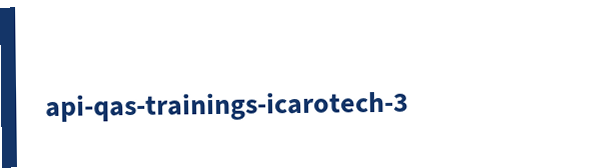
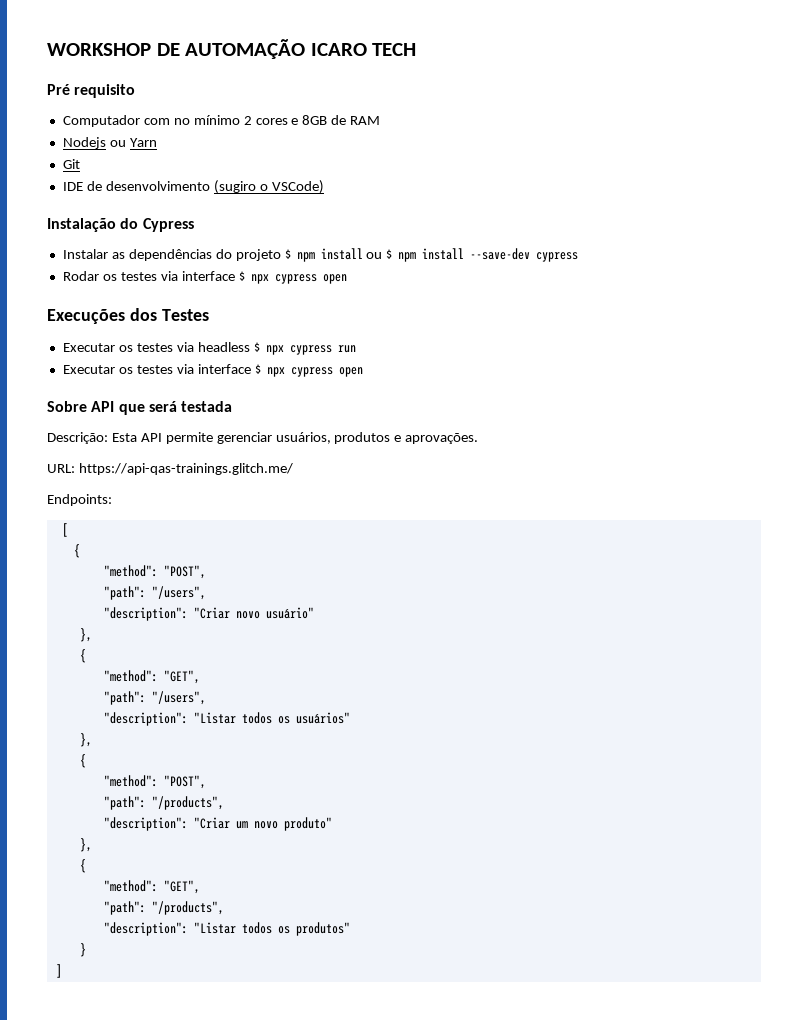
[45,90,409,123] api-qas-trainings-icarotech-3 -> [47,39,417,59] [47,84,136,98] [62,115,381,127] [62,137,157,149] [62,159,80,169] [62,180,324,194] [47,218,194,232] [62,248,579,262] [62,271,347,284] [47,308,209,324] [62,342,356,355] [62,364,363,377] [47,401,233,415] [47,432,479,444] [47,463,293,475] [47,494,112,506] [61,523,68,537] [73,544,80,558] [103,565,206,579] [103,586,206,600] [103,607,314,621] [79,628,92,642] [79,649,86,663] [103,670,200,684] [103,691,206,705] [103,712,350,726] [79,733,92,747] [79,754,86,768] [103,775,206,789] [103,796,224,810] [103,817,332,831] [79,838,92,852] [79,859,86,873] [103,880,200,894] [103,901,224,915] [103,922,350,936] [79,943,86,957] [55,964,62,978] WORKSHOP DE AUTOMAÇÃO ICARO TECH // Pré requisito // Computador com no mínimo 2 cores e 8GB de RAM // Nodejs ou Yarn // Git // IDE de desenvolvimento (sugiro o VSCode) // Instalação do Cypress // Instalar as dependências do projeto $ npm install ou $ npm install --save-dev cypress // Rodar os testes via interface $ npx cypress open // Execuções dos Testes // Executar os testes via headless $ npx cypress run // Executar os testes via interface $ npx cypress open // Sobre API que será testada // Descrição: Esta API permite gerenciar usuários, produtos e aprovações. // URL: https://api-qas-trainings.glitch.me/ // Endpoints: // [ // { // "method": "POST", // "path": "/users", // "description": "Criar novo usuário" // }, // { // "method": "GET", // "path": "/users", // "description": "Listar todos os usuários" // }, // { // "method": "POST", // "path": "/products", // "description": "Criar um novo produto" // }, // { // "method": "GET", // "path": "/products", // "description": "Listar todos os produtos" // } // ]

